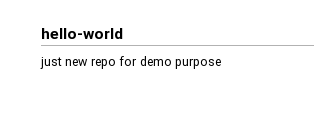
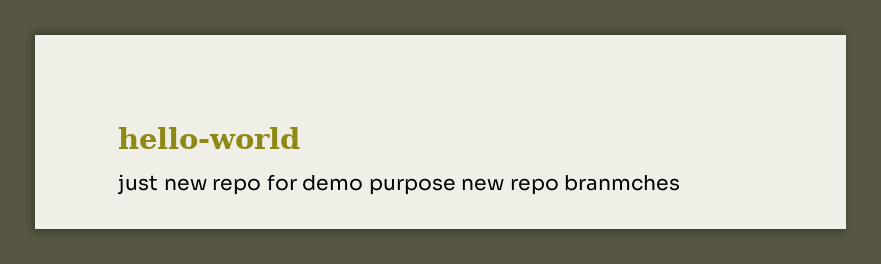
(221, 63) none -> [461,175,681,195] new repo branmches

